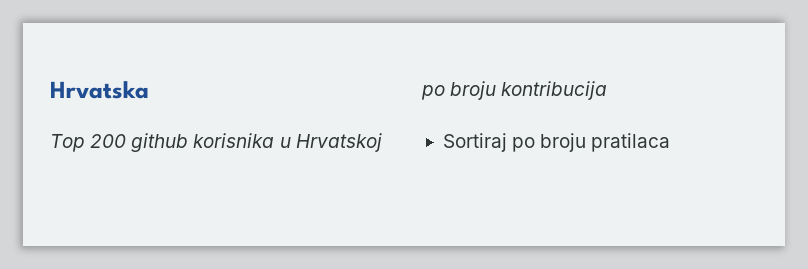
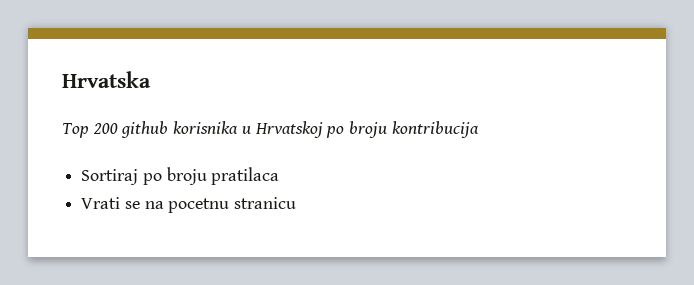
(671, 142) none -> [81,197,297,213] // Vrati se na pocetnu stranicu

